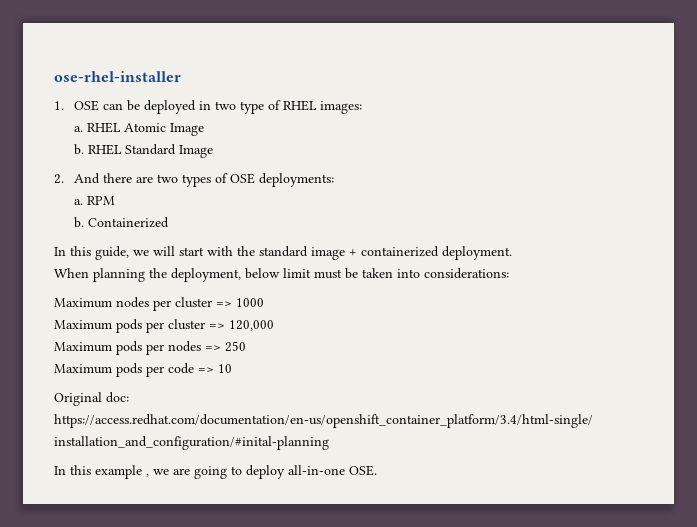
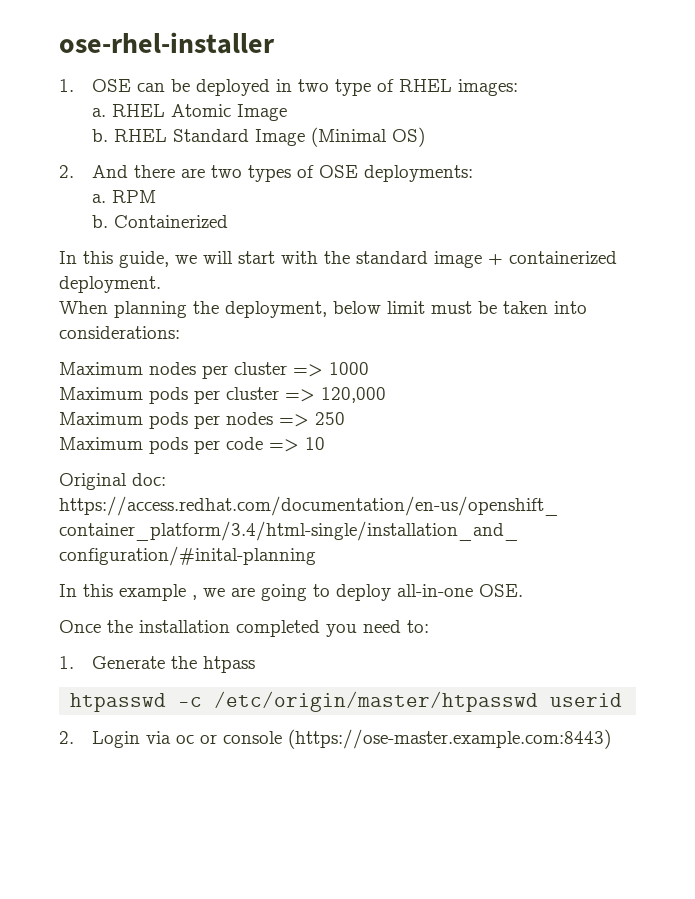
(214, 151) none -> [310,127,425,147] (Minimal OS)
(377, 470) none -> [59,620,429,637] [59,656,255,673] [70,691,623,712] [59,729,611,749] // Once the installation completed you need to: // 1. Generate the htpass // htpasswd -c /etc/origin/master/htpasswd userid // 2. Login via oc or console (https://ose-master.example.com:8443)

